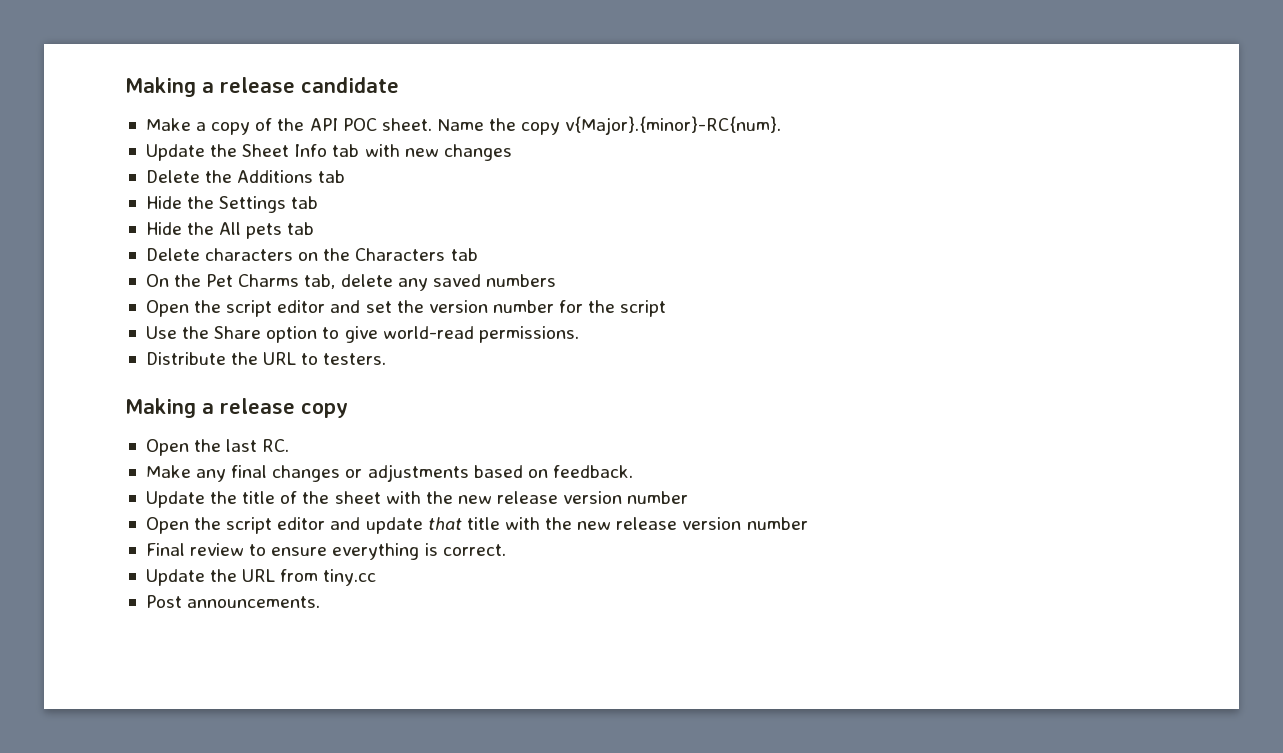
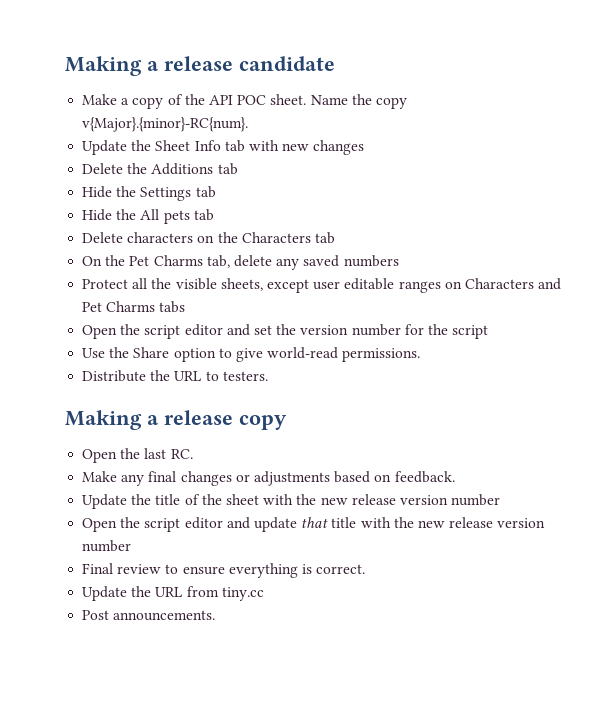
(556, 280) none -> [82,278,562,293] [82,301,186,313] // Protect all the visible sheets, except user editable ranges on Characters and Pet Charms tabs

